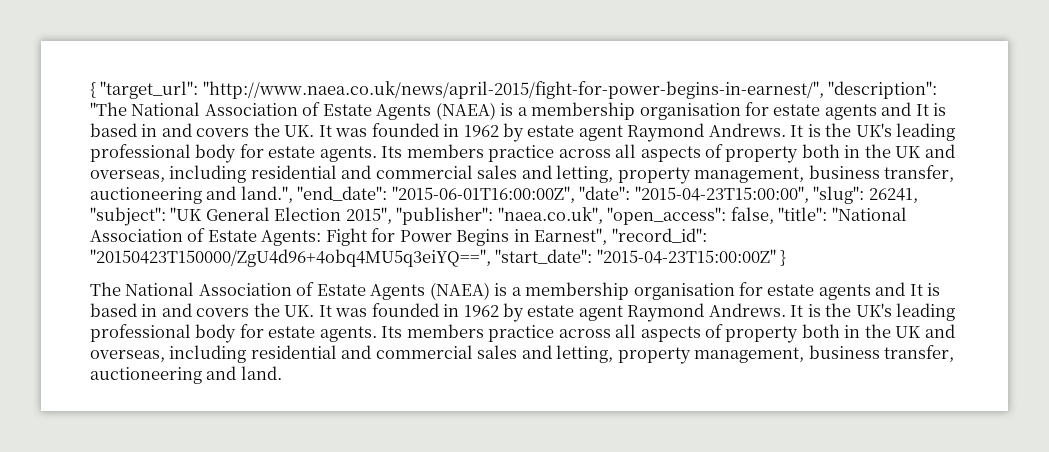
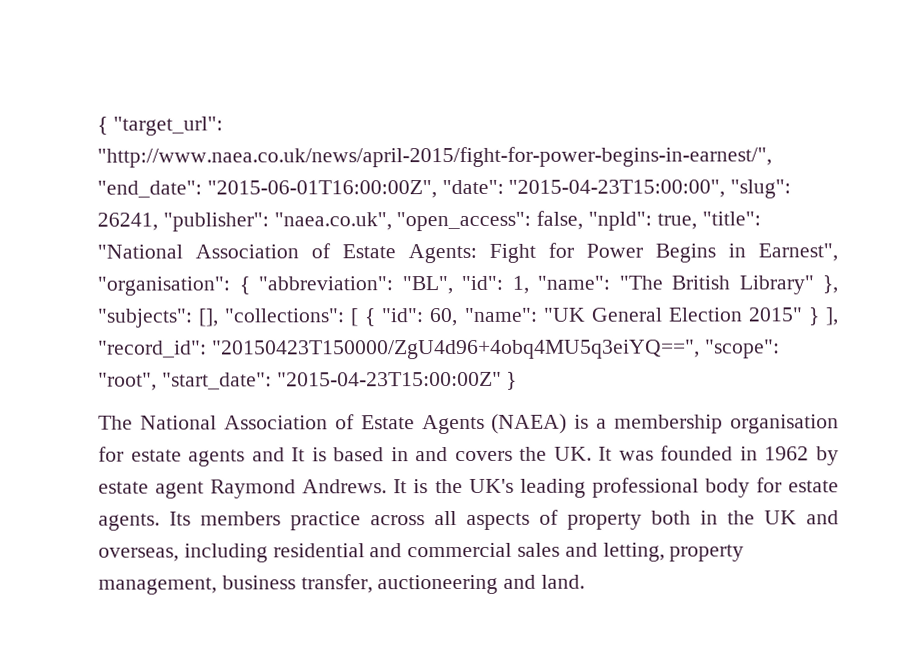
[828,81,938,99] [90,102,947,120] [90,123,956,142] [90,144,955,163] [90,165,955,184] [90,186,293,204] "description": "The National Association of Estate Agents (NAEA) is a membership organisation for estate agents and It is based in and covers the UK. It was founded in 1962 by estate agent Raymond Andrews. It is the UK's leading professional body for estate agents. Its members practice across all aspects of property both in the UK and overseas, including residential and commercial sales and letting, property management, business transfer, auctioneering and land.", -> (772, 157) none
[90,207,392,226] "subject": "UK General Election 2015", -> (158, 221) none
(774, 215) none -> [588,211,697,231] "npld": true,
[611,228,707,243] [90,249,491,267] "record_id": "20150423T150000/ZgU4d96+4obq4MU5q3eiYQ==", -> [97,275,838,296] [97,307,840,328] [98,339,780,360] [98,372,157,391] "organisation": { "abbreviation": "BL", "id": 1, "name": "The British Library" }, "subjects": [], "collections": [ { "id": 60, "name": "UK General Election 2015" } ], "record_id": "20150423T150000/ZgU4d96+4obq4MU5q3eiYQ==", "scope": "root",

